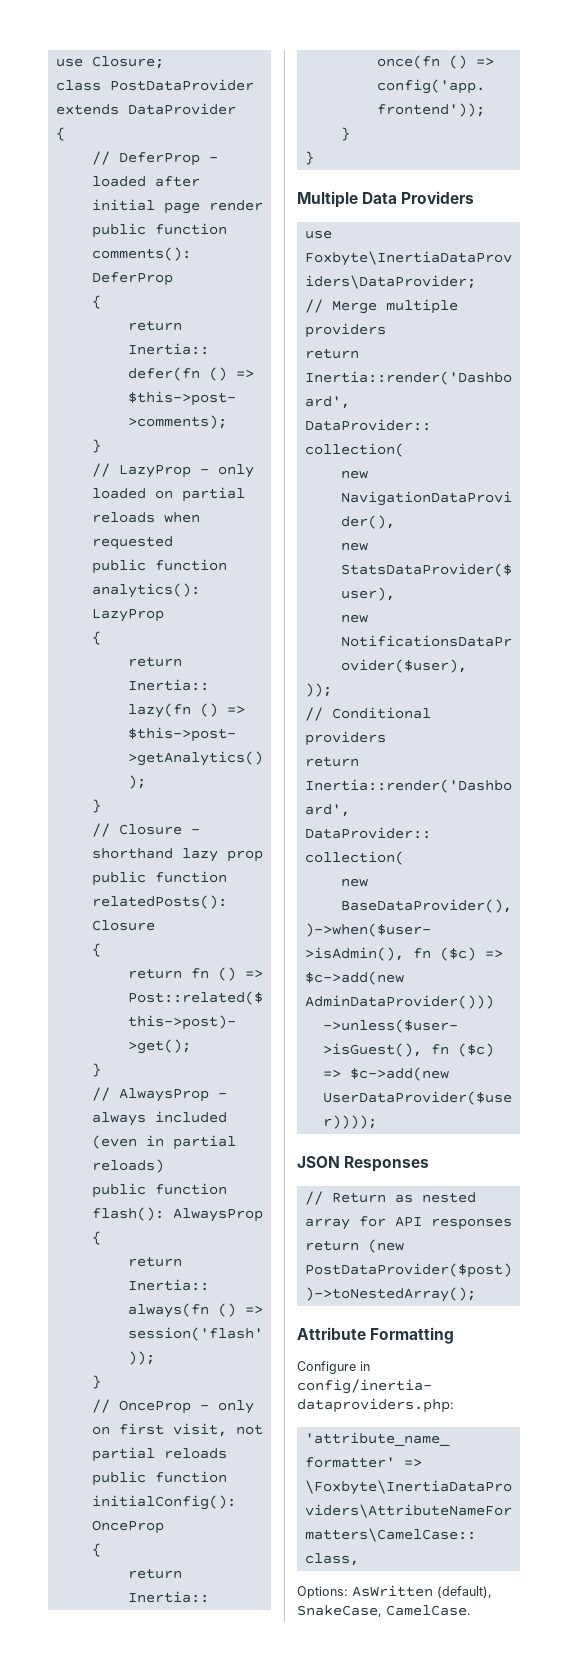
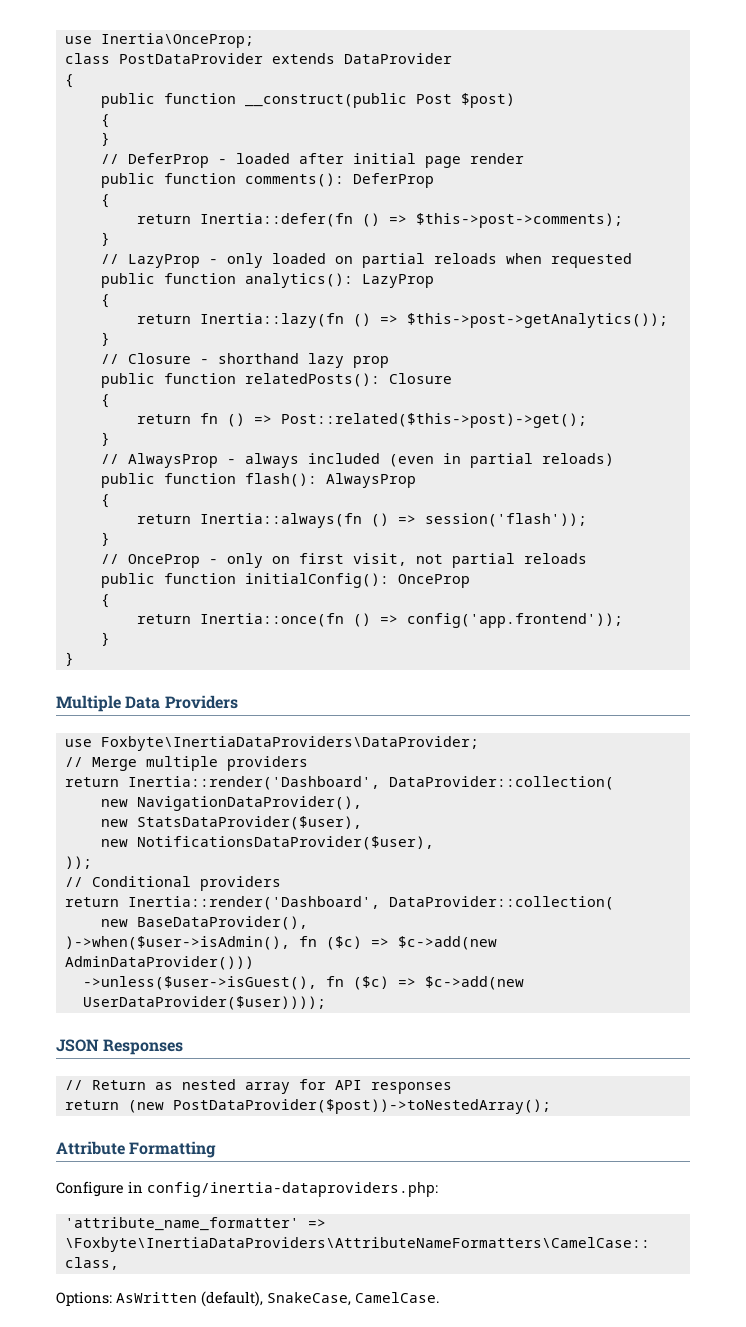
[55,56,164,69] use Closure; -> [64,33,254,48] use Inertia\OnceProp;
(65, 134) none -> [100,93,515,108] [100,114,110,128] [100,132,110,146] // public function __construct(public Post $post) // { // }

